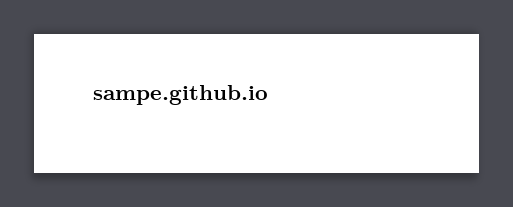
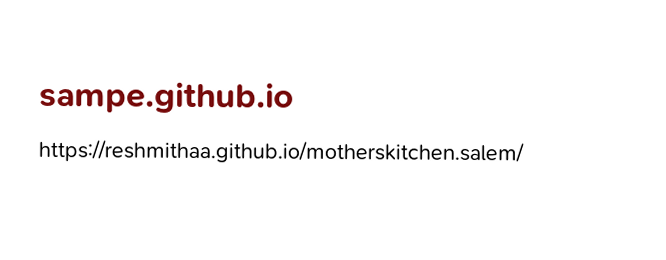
(268, 95) none -> [38,138,524,165] // https://reshmithaa.github.io/motherskitchen.salem/

